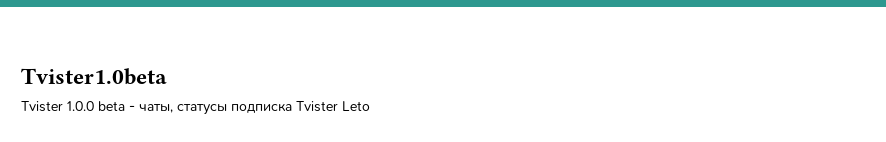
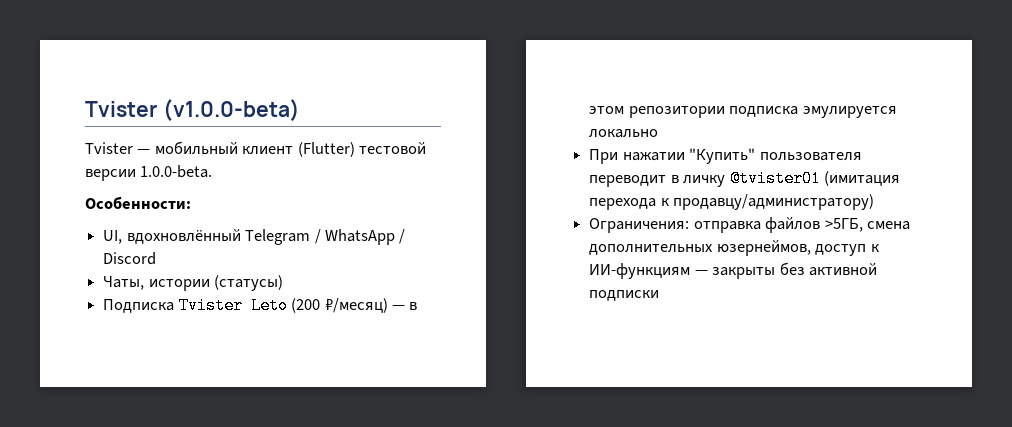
[21,68,167,85] [21,101,370,115] Tvister1.0beta // Tvister 1.0.0 beta - чаты, статусы подписка Tvister Leto -> [85,99,300,121] [85,141,427,157] [85,165,213,181] [85,196,191,209] [103,229,406,245] [103,252,157,265] [103,275,284,291] [103,297,418,314] [589,106,897,118] [589,129,659,138] [589,148,862,164] [589,170,900,187] [589,194,875,210] [589,217,910,233] [589,240,880,256] [589,262,877,279] [589,290,660,301] Tvister (v1.0.0-beta) // Tvister — мобильный клиент (Flutter) тестовой версии 1.0.0-beta. // Особенности: // UI, вдохновлённый Telegram / WhatsApp / Discord // Чаты, истории (статусы) // Подписка Tvister Leto (200 ₽/месяц) — в этом репозитории подписка эмулируется локально // При нажатии "Купить" пользователя переводит в личку @tvister01 (имитация перехода к продавцу/администратору) // Ограничения: отправка файлов >5ГБ, смена дополнительных юзернеймов, доступ к ИИ-функциям — закрыты без активной подписки

